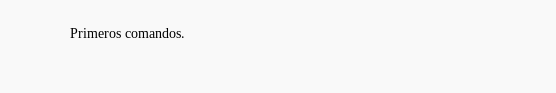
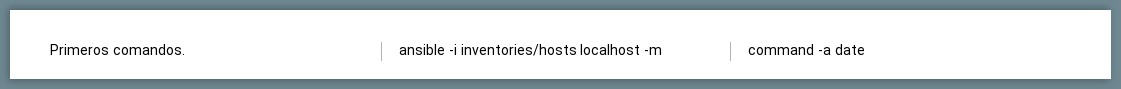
(185, 33) none -> [399,44,865,56] // ansible -i inventories/hosts localhost -m command -a date

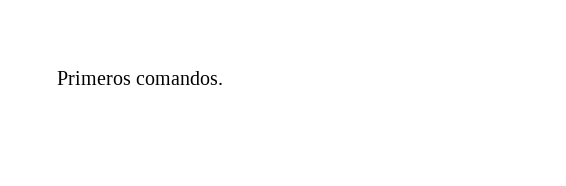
[399,44,865,56] // ansible -i inventories/hosts localhost -m command -a date -> (224, 78) none

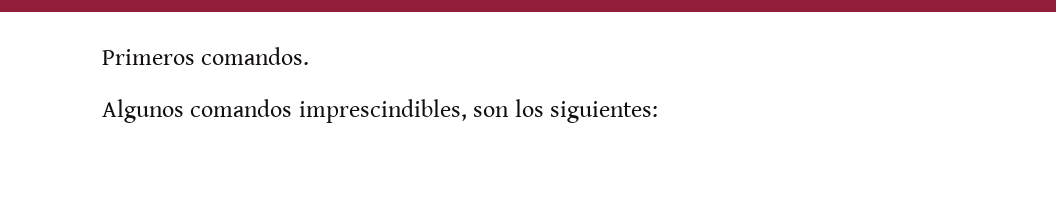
(224, 78) none -> [102,99,659,123] // Algunos comandos imprescindibles, son los siguientes:

